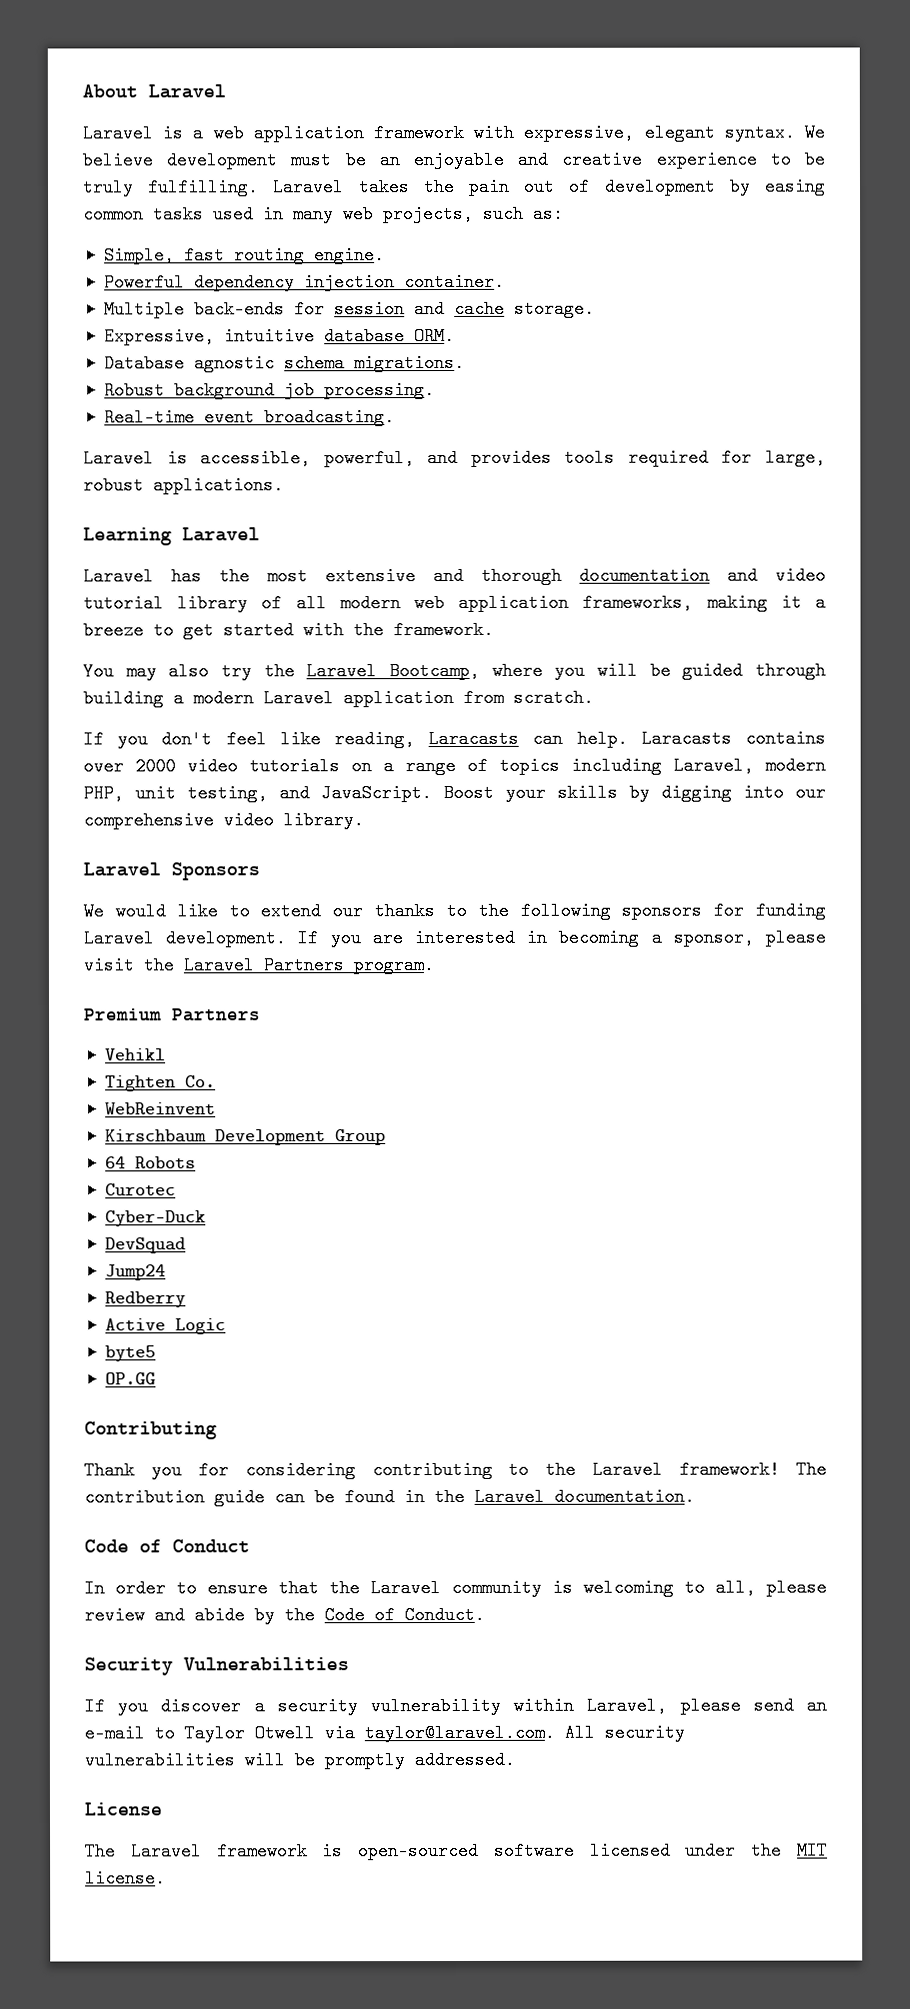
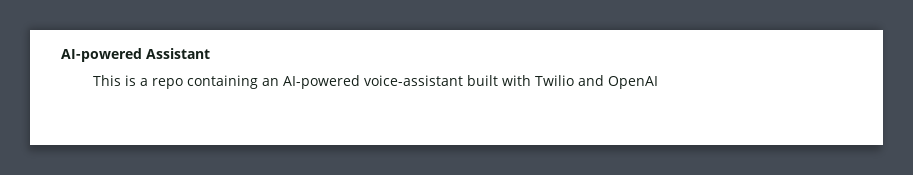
[82,84,226,99] [82,123,825,143] [82,150,825,170] [82,177,826,197] [83,204,564,224] [103,246,385,265] [103,272,505,292] [103,299,595,319] [103,327,455,346] [103,353,465,373] [103,381,435,400] [103,408,395,427] [83,448,826,468] [83,476,284,495] [83,527,260,546] [83,566,826,586] [83,593,826,613] [83,620,494,640] [83,661,826,681] [83,688,594,708] [83,729,826,749] [83,756,826,776] [83,783,826,803] [83,811,364,830] [83,862,260,881] [83,901,827,921] [83,928,826,948] [83,956,434,975] [84,1008,261,1022] [104,1048,166,1061] [104,1075,216,1092] [104,1102,216,1115] [104,1129,386,1146] [104,1156,196,1169] [104,1183,176,1196] [104,1210,206,1227] [104,1237,186,1254] [104,1264,166,1281] [104,1291,186,1308] [104,1318,226,1335] [104,1345,156,1362] [104,1372,156,1385] [84,1421,217,1440] [84,1460,828,1480] [84,1487,695,1507] [84,1539,250,1553] [84,1578,827,1598] [84,1605,485,1625] [84,1657,349,1676] [84,1696,827,1716] [84,1723,685,1743] [84,1750,515,1770] [84,1802,162,1816] [85,1841,829,1861] [85,1869,166,1888] About Laravel // Laravel is a web application framework with expressive, elegant syntax. We believe development must be an enjoyable and creative experience to be truly fulfilling. Laravel takes the pain out of development by easing common tasks used in many web projects, such as: // Simple, fast routing engine. // Powerful dependency injection container. // Multiple back-ends for session and cache storage. // Expressive, intuitive database ORM. // Database agnostic schema migrations. // Robust background job processing. // Real-time event broadcasting. // Laravel is accessible, powerful, and provides tools required for large, robust applications. // Learning Laravel // Laravel has the most extensive and thorough documentation and video tutorial library of all modern web application frameworks, making it a breeze to get started with the framework. // You may also try the Laravel Bootcamp, where you will be guided through building a modern Laravel application from scratch. // If you don't feel like reading, Laracasts can help. Laracasts contains over 2000 video tutorials on a range of topics including Laravel, modern PHP, unit testing, and JavaScript. Boost your skills by digging into our comprehensive video library. // Laravel Sponsors // We would like to extend our thanks to the following sponsors for funding Laravel development. If you are interested in becoming a sponsor, please visit the Laravel Partners program. // Premium Partners // Vehikl // Tighten Co. // WebReinvent // Kirschbaum Development Group // 64 Robots // Curotec // Cyber-Duck // DevSquad // Jump24 // Redberry // Active Logic // byte5 // OP.GG // Contributing // Thank you for considering contributing to the Laravel framework! The contribution guide can be found in the Laravel documentation. // Code of Conduct // In order to ensure that the Laravel community is welcoming to all, please review and abide by the Code of Conduct. // Security Vulnerabilities // If you discover a security vulnerability within Laravel, please send an e-mail to Taylor Otwell via taylor@laravel.com. All security vulnerabilities will be promptly addressed. // License // The Laravel framework is open-sourced software licensed under the MIT license. -> [61,48,210,62] [93,75,659,89] AI-powered Assistant // This is a repo containing an AI-powered voice-assistant built with Twilio and OpenAI

